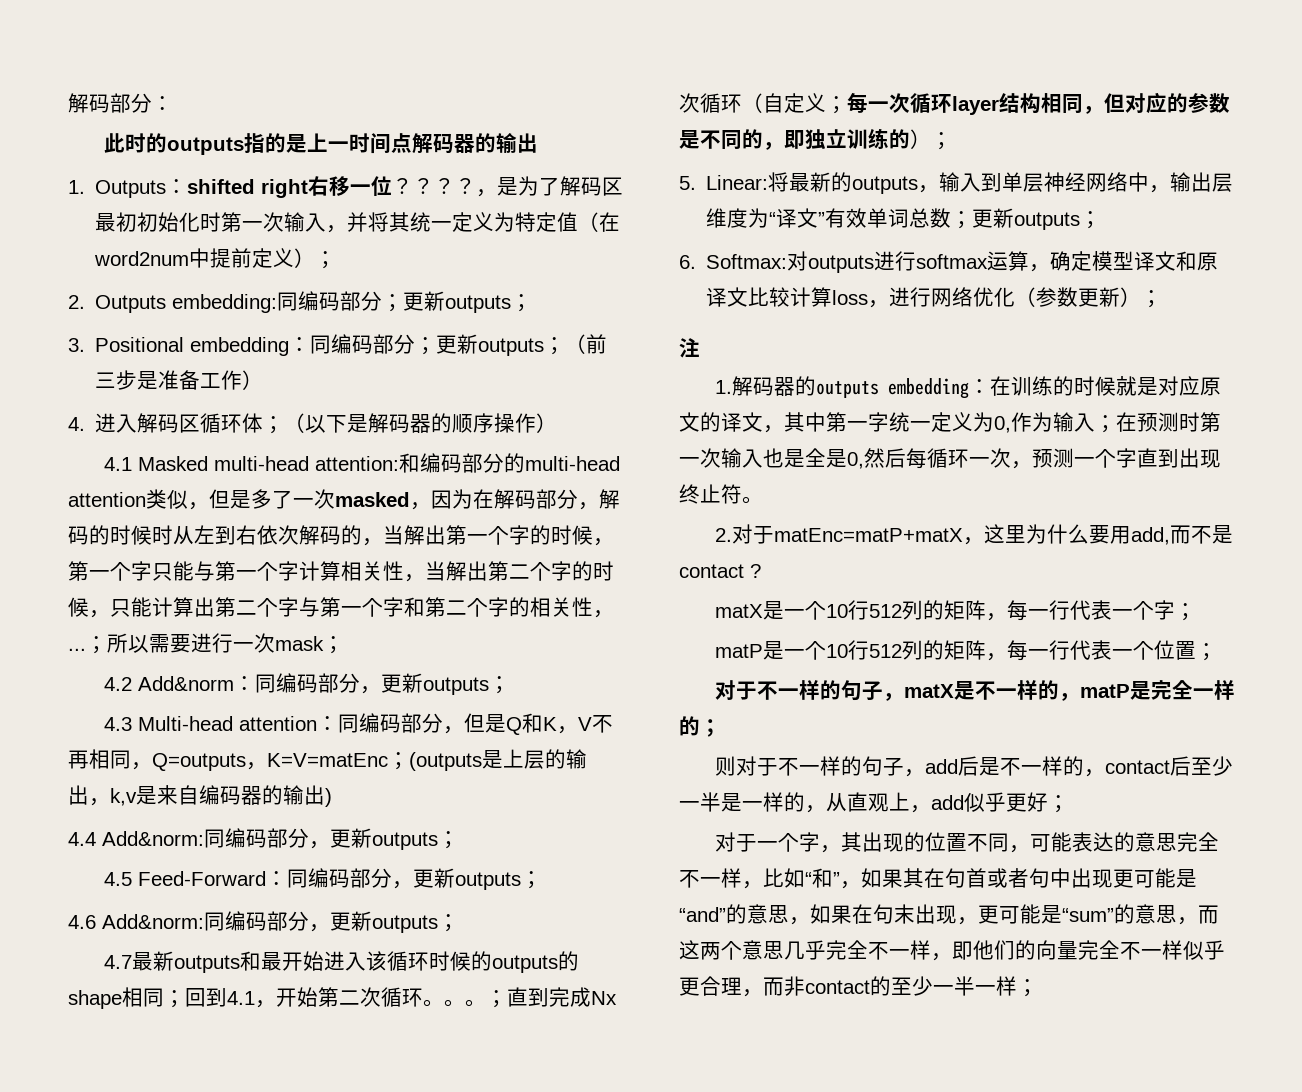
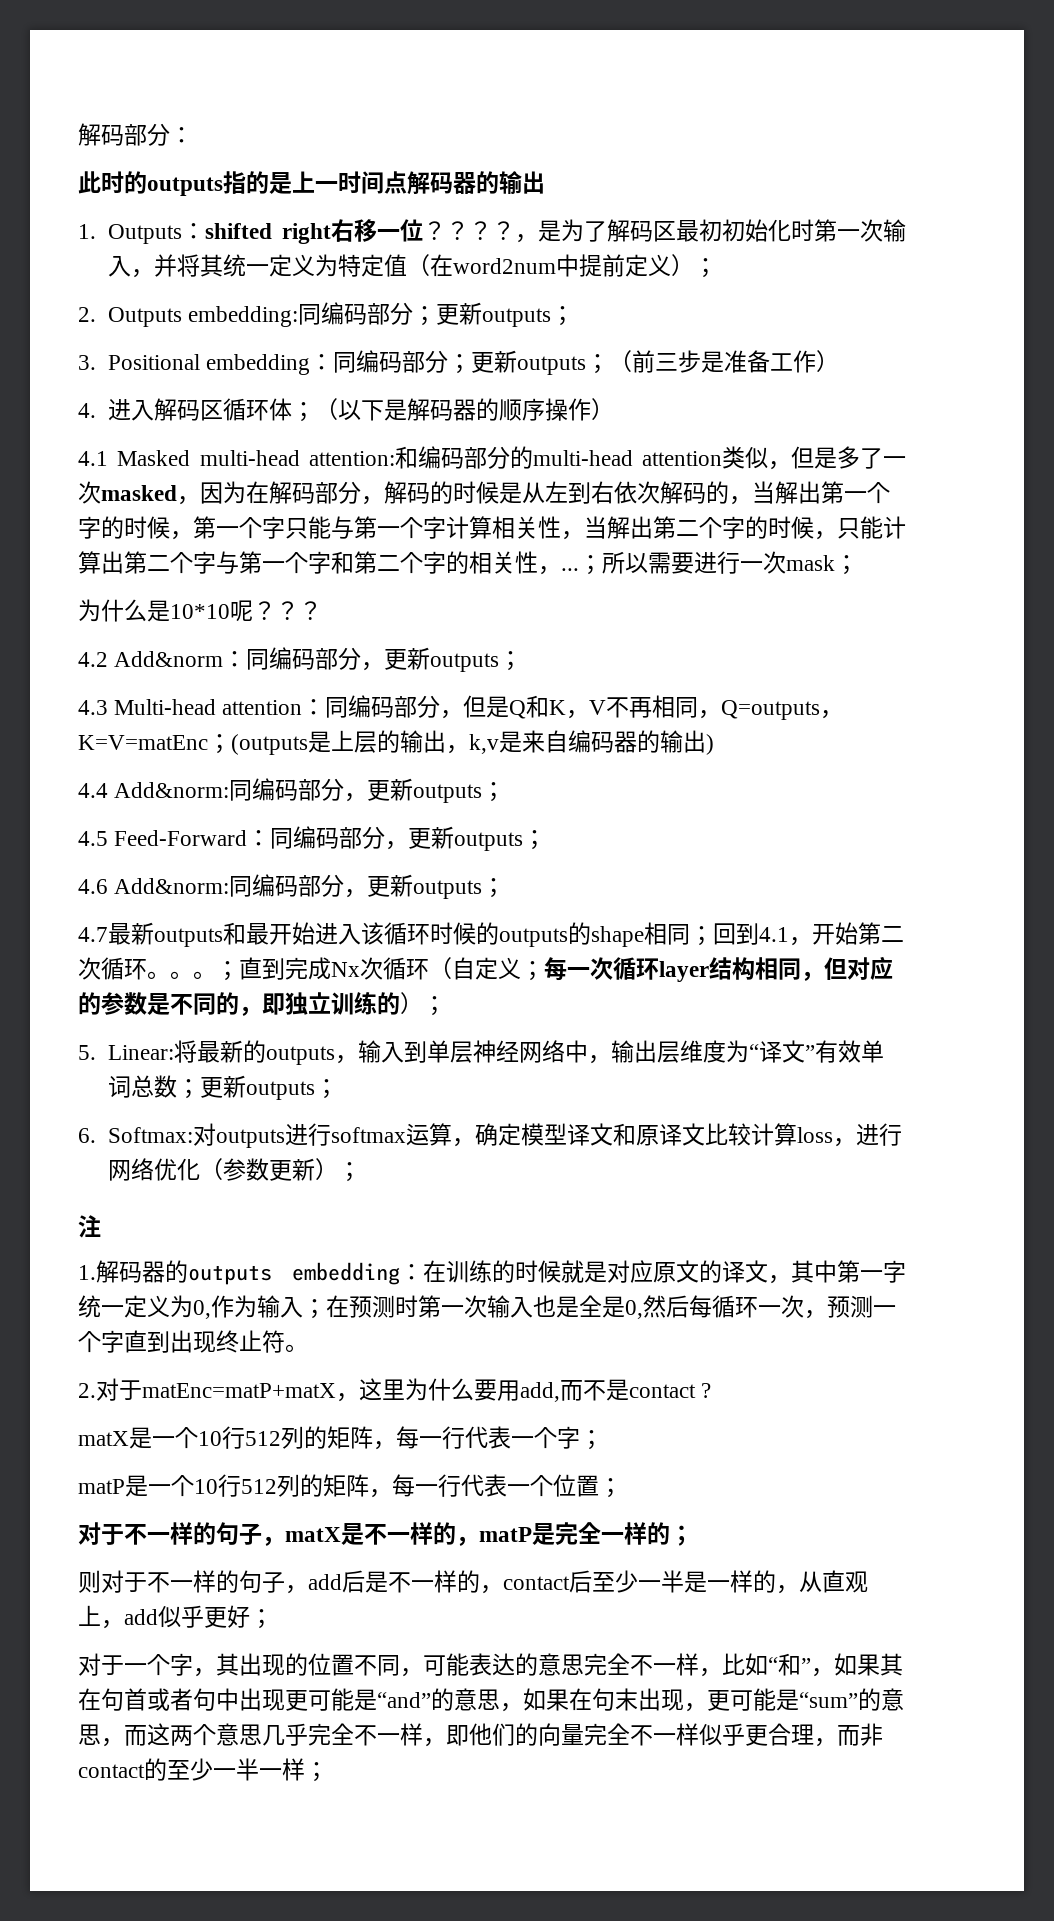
[152,525,173,545] 时 -> [499,482,522,504] 是
(344, 645) none -> [78,599,322,622] // 为什么是10*10呢？？？

